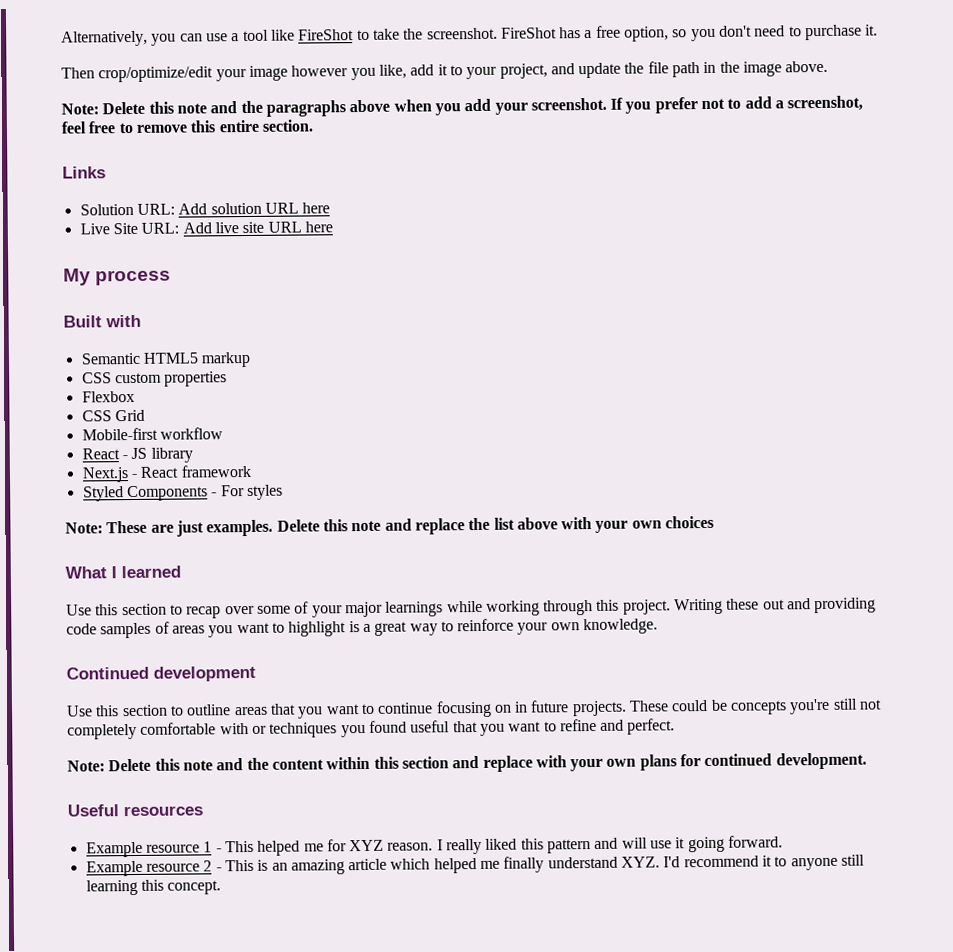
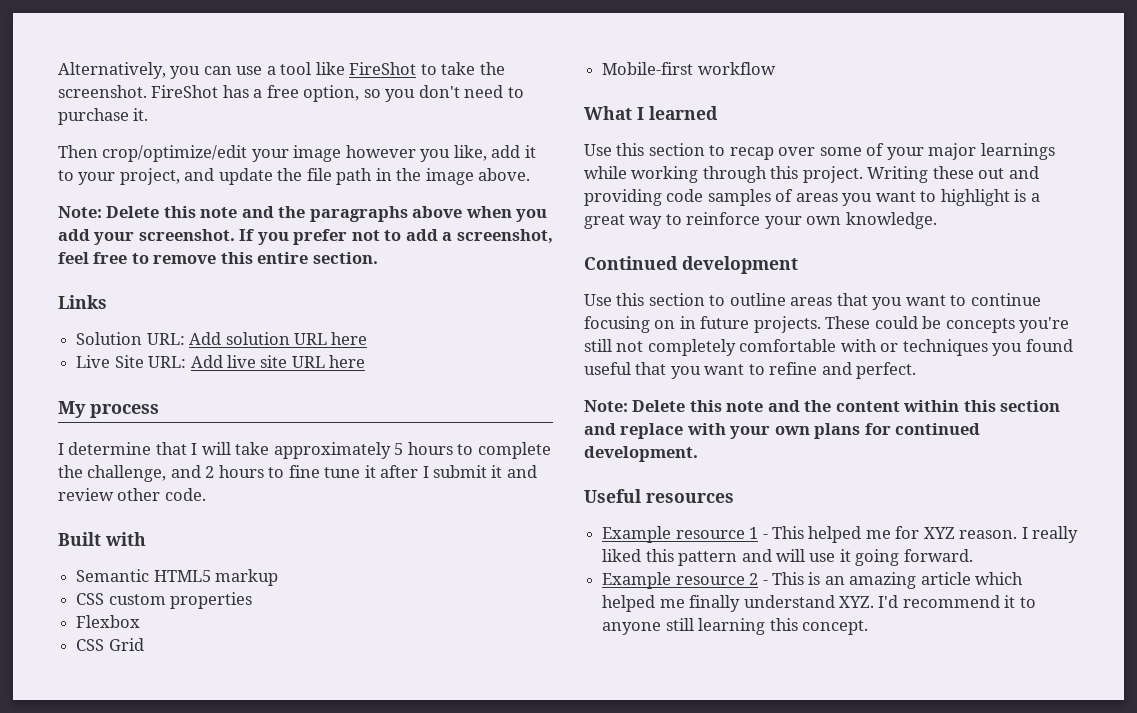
(172, 277) none -> [58,442,551,459] [58,465,537,482] [58,488,206,501] // I determine that I will take approximately 5 hours to complete the challenge, and 2 hours to fine tune it after I submit it and review other code.
[81,447,193,463] [81,464,251,483] [82,484,283,502] [65,515,715,537] // React - JS library // Next.js - React framework // Styled Components - For styles // Note: These are just examples. Delete this note and replace the list above with your own choices -> (776, 68) none

